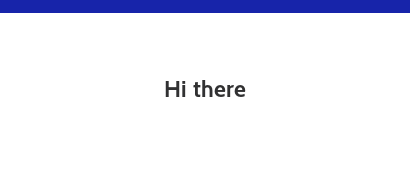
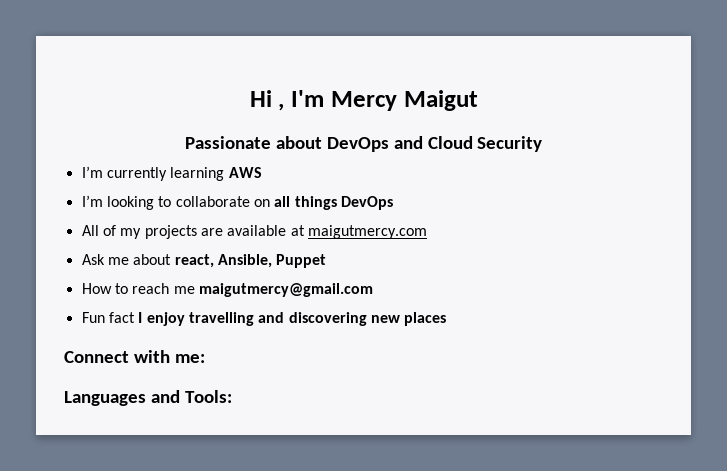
[193,80,247,97] there -> [278,90,478,111] [184,136,543,152] [81,166,262,181] [81,195,393,210] [81,225,427,239] [81,254,327,268] [81,283,373,297] [81,312,447,326] [64,350,205,363] [64,390,232,406] , I'm Mercy Maigut // Passionate about DevOps and Cloud Security // I’m currently learning AWS // I’m looking to collaborate on all things DevOps // All of my projects are available at maigutmercy.com // Ask me about react, Ansible, Puppet // How to reach me maigutmercy@gmail.com // Fun fact I enjoy travelling and discovering new places // Connect with me: // Languages and Tools:

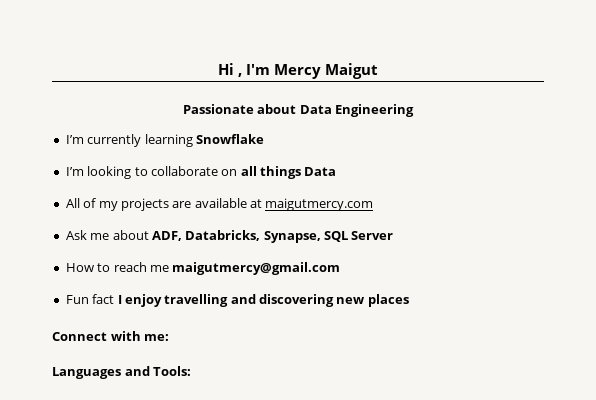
[326,136,543,152] DevOps and Cloud Security -> [299,104,415,117] Data Engineering
[228,167,262,178] AWS -> [195,134,264,144] Snowflake
[340,196,393,210] DevOps -> [304,167,337,176] Data
[174,254,327,268] react, Ansible, Puppet -> [151,230,394,243] ADF, Databricks, Synapse, SQL Server

